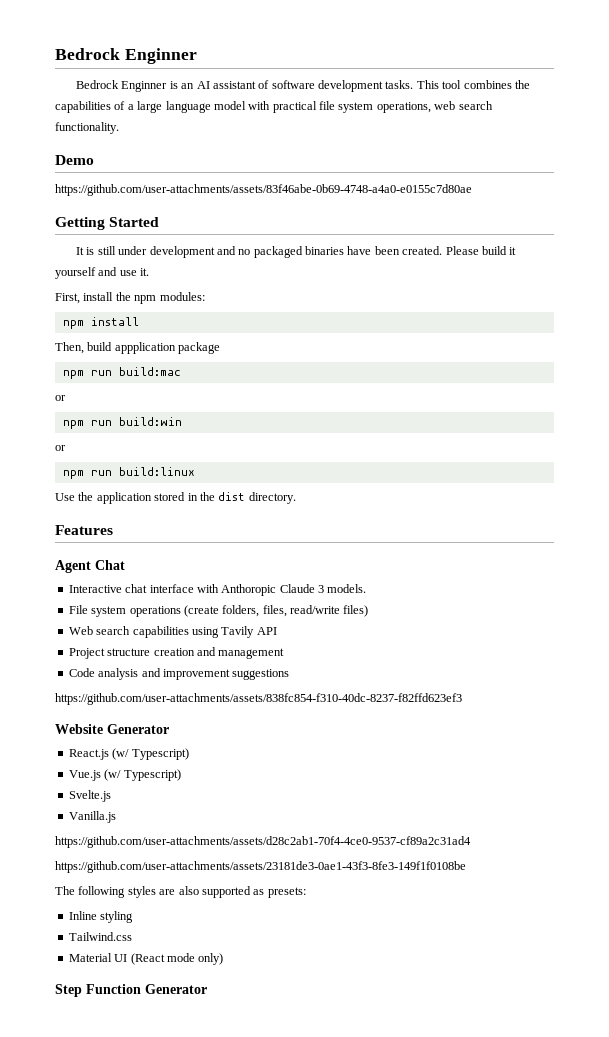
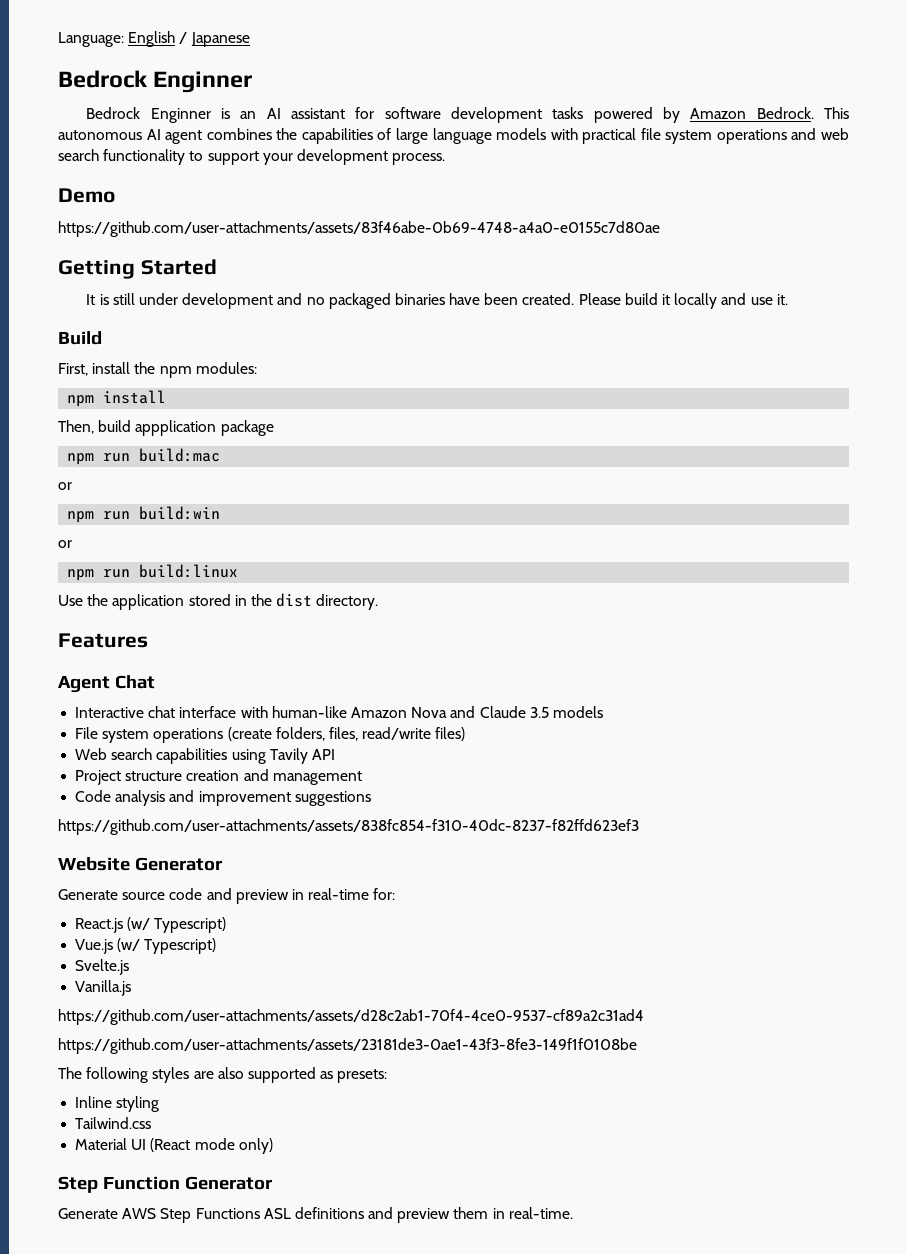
(55, 54) none -> [58,31,250,47] Language: English / Japanese //
[258,80,270,89] of -> [355,107,375,119] for
[385,80,462,89] tasks. This tool -> [552,107,849,123] [58,129,203,144] tasks powered by Amazon Bedrock. This autonomous AI agent
[127,104,134,110] a -> (392, 134) none
[213,101,246,110] model -> [496,128,547,140] models
[376,101,493,113] [55,122,119,134] operations, web search functionality. -> [716,128,849,144] [58,149,446,165] operations and web search functionality to support your development process.
[55,267,96,279] yourself -> [674,293,718,309] locally
(150, 272) none -> [58,331,102,345] // Build
[221,584,367,596] Anthoropic Claude 3 models. -> [271,706,603,718] human-like Amazon Nova and Claude 3.5 models
(169, 729) none -> [58,888,396,904] // Generate source code and preview in real-time for:
(207, 989) none -> [58,1207,573,1223] // Generate AWS Step Functions ASL definitions and preview them in real-time.

